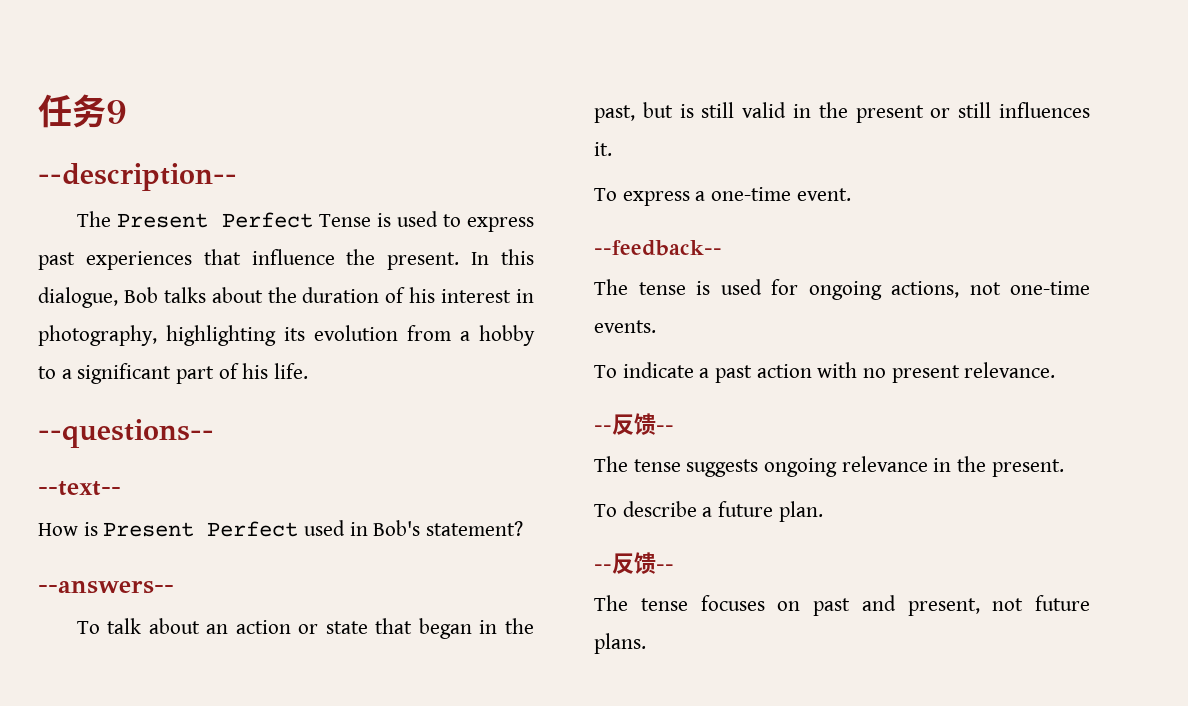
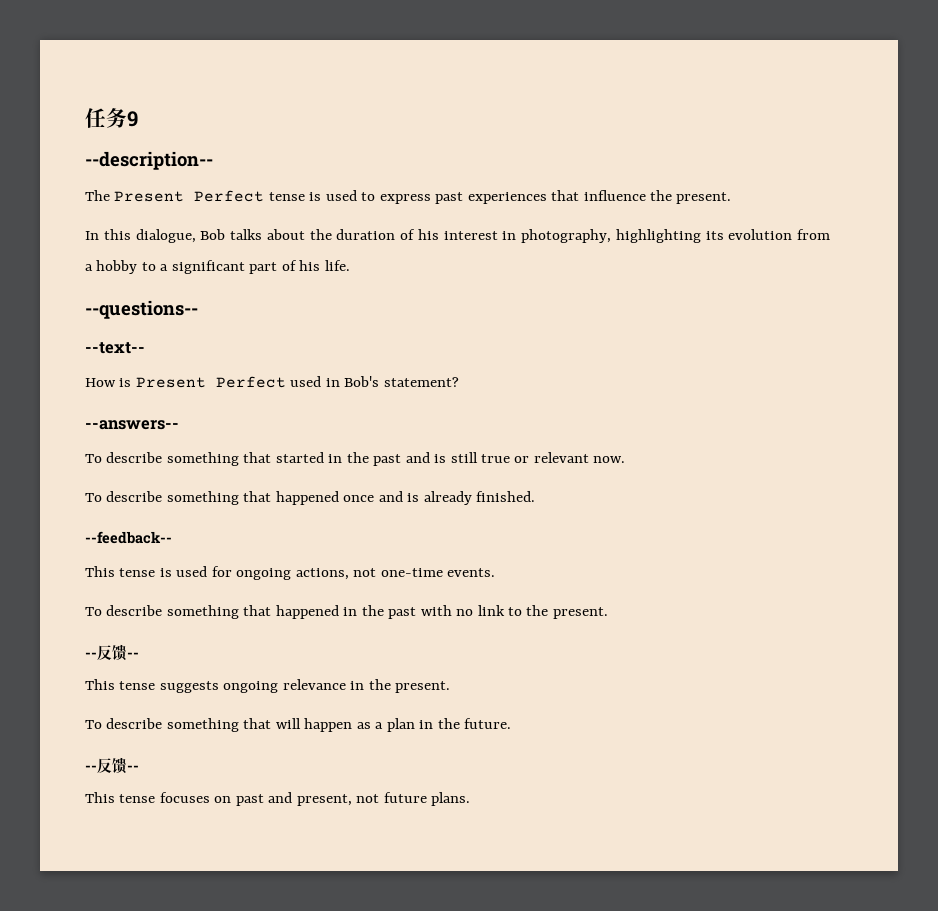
[318,214,371,227] Tense -> [268,192,305,201] tense
(460, 261) none -> (732, 198) //
[107,618,534,639] [594,102,1090,123] [594,142,612,156] [594,187,851,206] talk about an action or state that began in the past, but is still valid in the present or still influences it. // To express a one-time event. -> [106,452,626,466] [85,491,536,505] describe something that started in the past and is still true or relevant now. // To describe something that happened once and is already finished.
[594,279,628,295] The -> [85,566,115,577] This
[622,362,1056,383] [594,413,674,435] [594,456,628,472] indicate a past action with no present relevance. // --反馈-- // The -> [106,605,608,619] [85,644,139,661] [85,679,115,690] describe something that happened in the past with no link to the present. // --反馈-- // This
[702,501,823,522] [594,552,674,574] [594,595,628,611] a future plan. // --反馈-- // The -> [166,718,512,732] [85,757,139,774] [85,792,115,803] something that will happen as a plan in the future. // --反馈-- // This

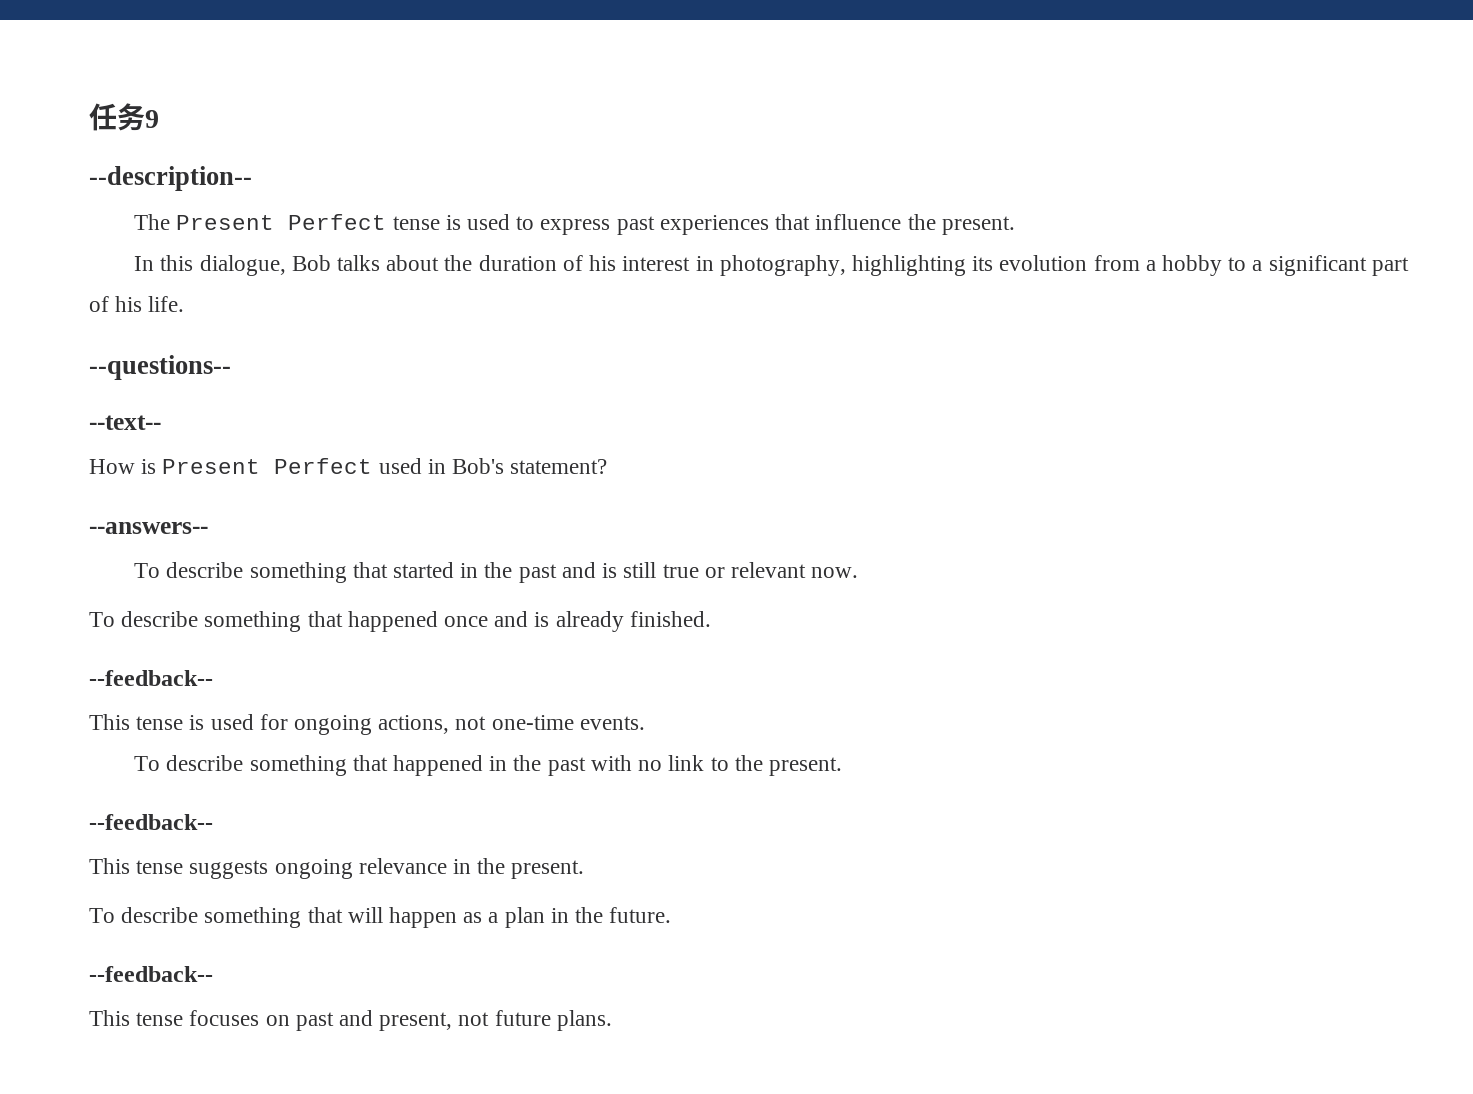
[85,644,139,661] --反馈-- -> [89,814,213,830] --feedback--
[85,757,139,774] --反馈-- -> [89,966,213,982] --feedback--

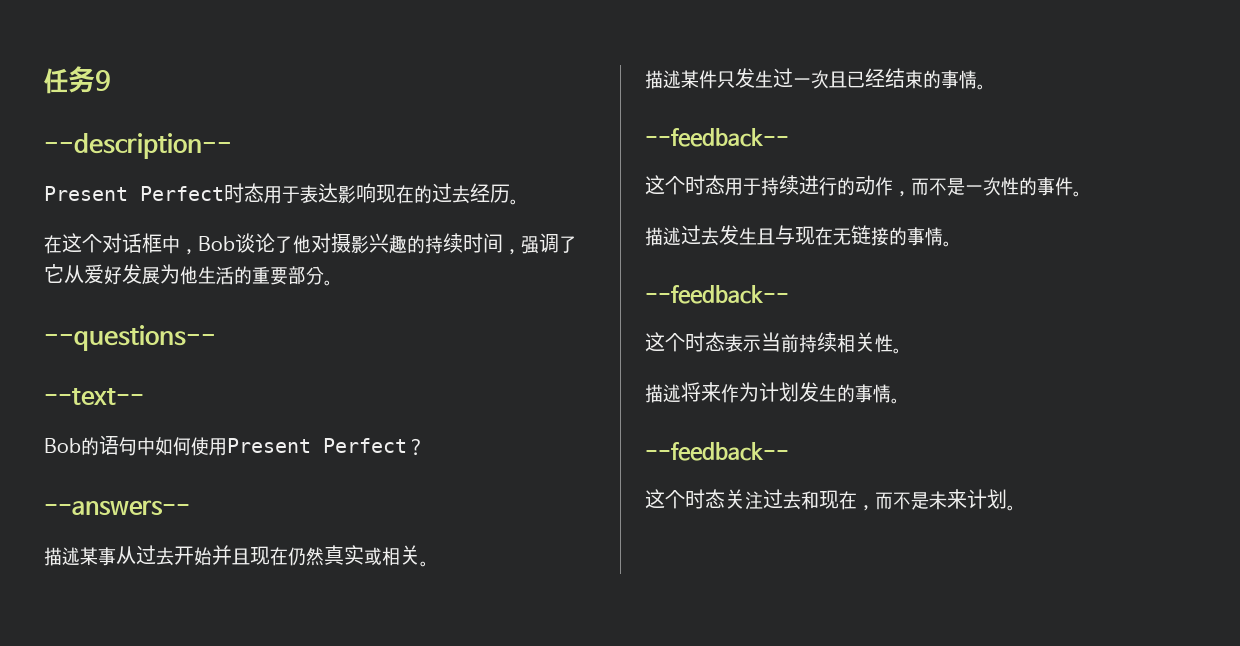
[134,214,1015,235] [134,255,1409,276] [89,296,185,312] [89,355,231,380] [89,415,161,430] [89,458,608,474] [89,522,208,534] [134,562,859,583] [89,611,711,632] [89,670,213,686] [89,714,645,735] [134,755,842,776] [89,814,213,830] [89,858,585,879] [89,907,672,928] [89,966,213,982] [89,1010,612,1031] The Present Perfect tense is used to express past experiences that influence the present. // In this dialogue, Bob talks about the duration of his interest in photography, highlighting its evolution from a hobby to a significant part of his life. // --questions-- // --text-- // How is Present Perfect used in Bob's statement? // --answers-- // To describe something that started in the past and is still true or relevant now. // To describe something that happened once and is already finished. // --feedback-- // This tense is used for ongoing actions, not one-time events. // To describe something that happened in the past with no link to the present. // --feedback-- // This tense suggests ongoing relevance in the present. // To describe something that will happen as a plan in the future. // --feedback-- // This tense focuses on past and present, not future plans. -> [44,183,519,205] [44,233,577,255] [44,264,333,286] [44,325,216,351] [44,388,144,405] [44,435,425,456] [44,500,190,516] [44,545,429,567] [645,68,986,90] [645,128,789,147] [645,175,1082,197] [645,225,952,247] [645,285,789,304] [645,332,902,354] [645,382,900,404] [645,442,789,461] [645,489,1016,511] Present Perfect时态用于表达影响现在的过去经历。 // 在这个对话框中，Bob谈论了他对摄影兴趣的持续时间，强调了它从爱好发展为他生活的重要部分。 // --questions-- // --text-- // Bob的语句中如何使用Present Perfect？ // --answers-- // 描述某事从过去开始并且现在仍然真实或相关。 // 描述某件只发生过一次且已经结束的事情。 // --feedback-- // 这个时态用于持续进行的动作，而不是一次性的事件。 // 描述过去发生且与现在无链接的事情。 // --feedback-- // 这个时态表示当前持续相关性。 // 描述将来作为计划发生的事情。 // --feedback-- // 这个时态关注过去和现在，而不是未来计划。

